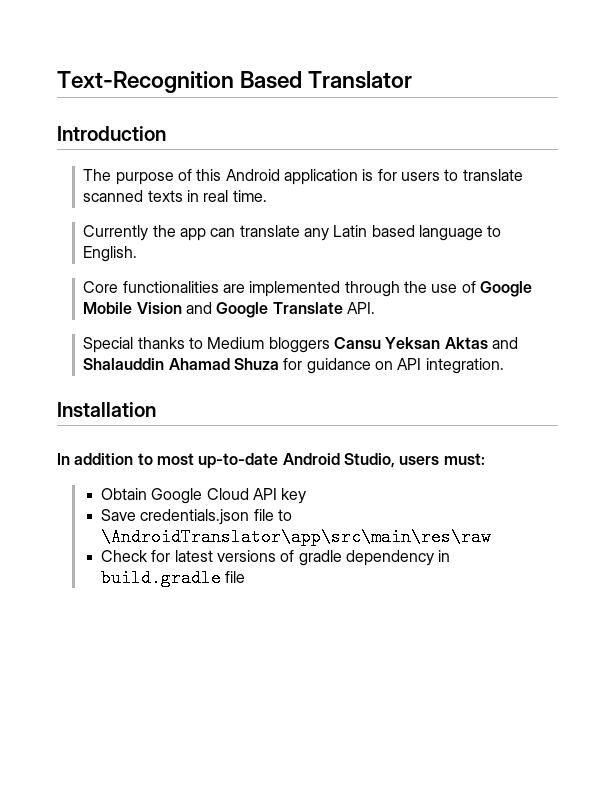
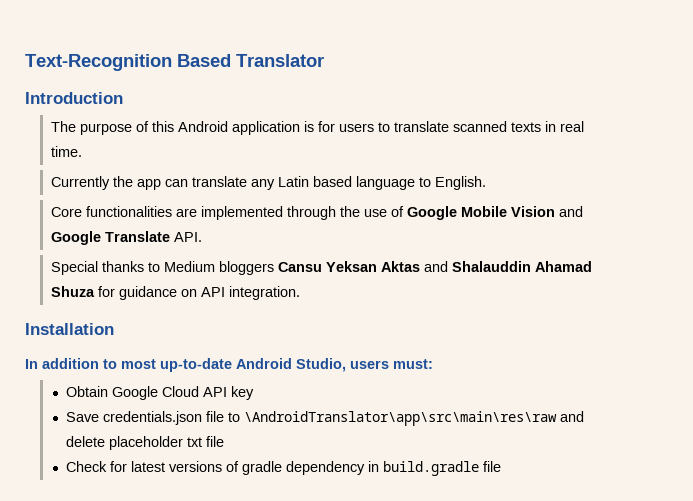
(492, 537) none -> [560,411,585,422] [66,436,225,450] and delete placeholder txt file

